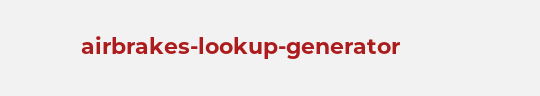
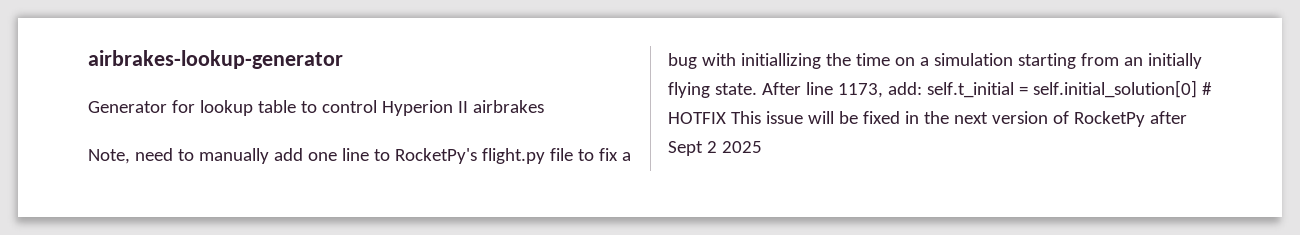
(400, 47) none -> [88,100,544,116] [88,148,631,164] [668,53,1202,69] [668,80,1212,98] [668,111,1187,127] [668,141,762,156] // Generator for lookup table to control Hyperion II airbrakes // Note, need to manually add one line to RocketPy's flight.py file to fix a bug with initiallizing the time on a simulation starting from an initially flying state. After line 1173, add: self.t_initial = self.initial_solution[0] # HOTFIX This issue will be fixed in the next version of RocketPy after Sept 2 2025

